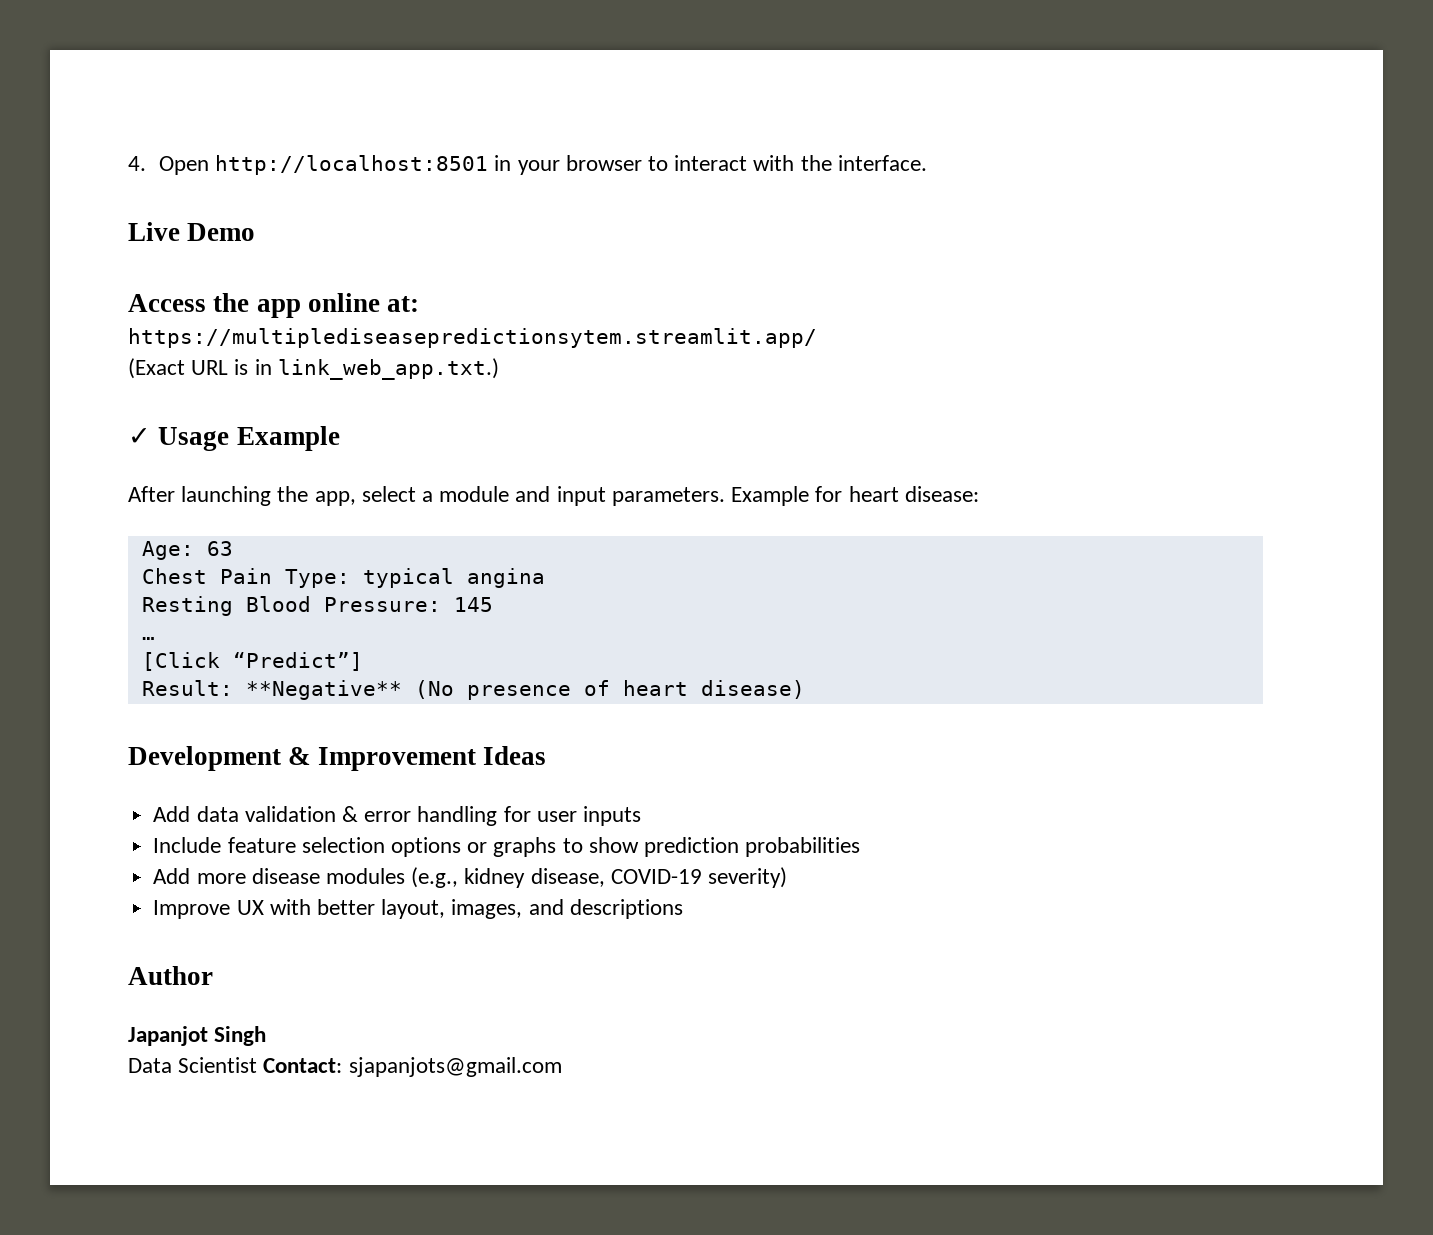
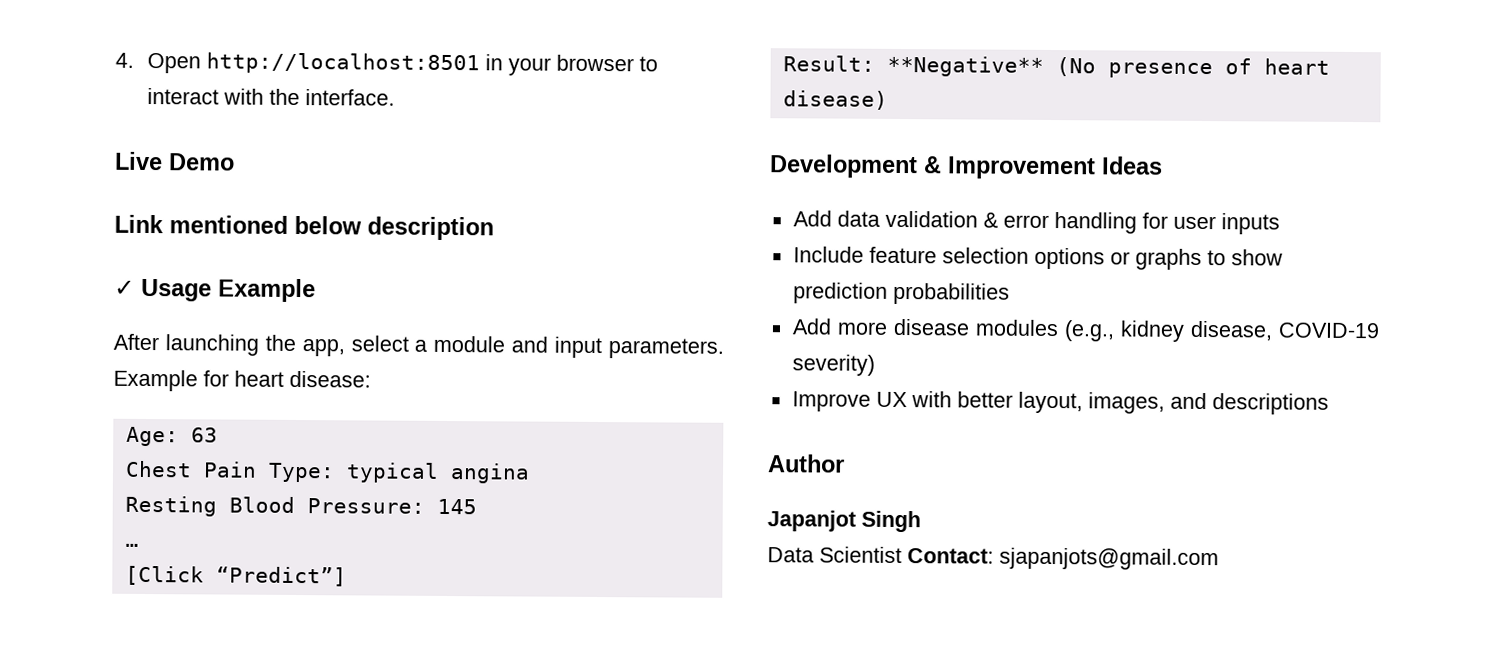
[128,293,420,318] [128,328,817,348] [128,358,499,380] Access the app online at: // https://multiplediseasepredictionsytem.streamlit.app/ // (Exact URL is in link_web_app.txt.) -> [114,214,494,241] Link mentioned below description

